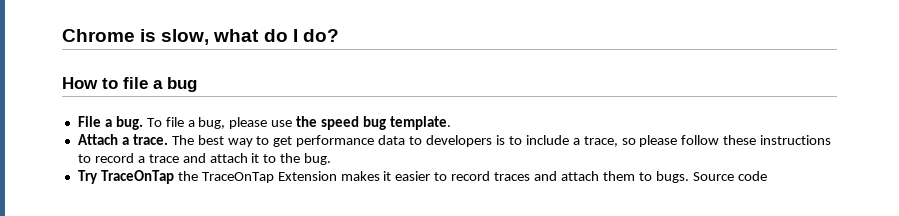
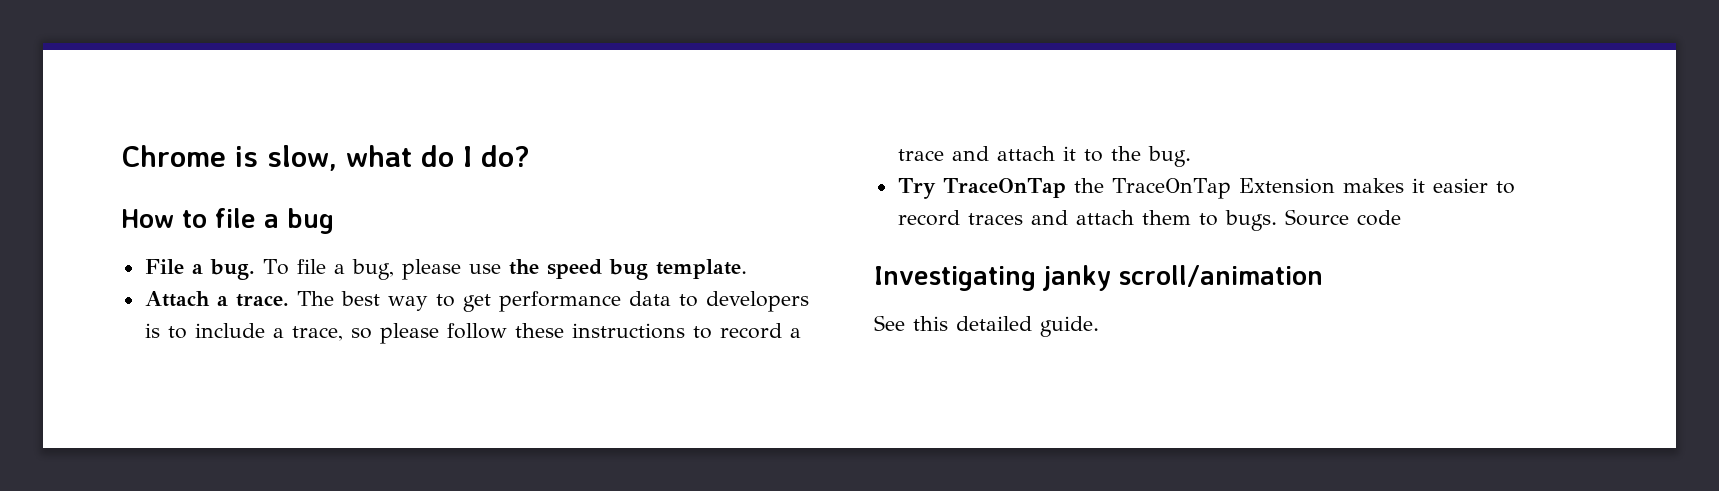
(767, 176) none -> [874,265,1323,291] [874,315,1099,337] // Investigating janky scroll/animation // See this detailed guide.

